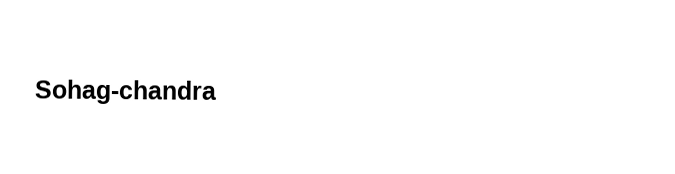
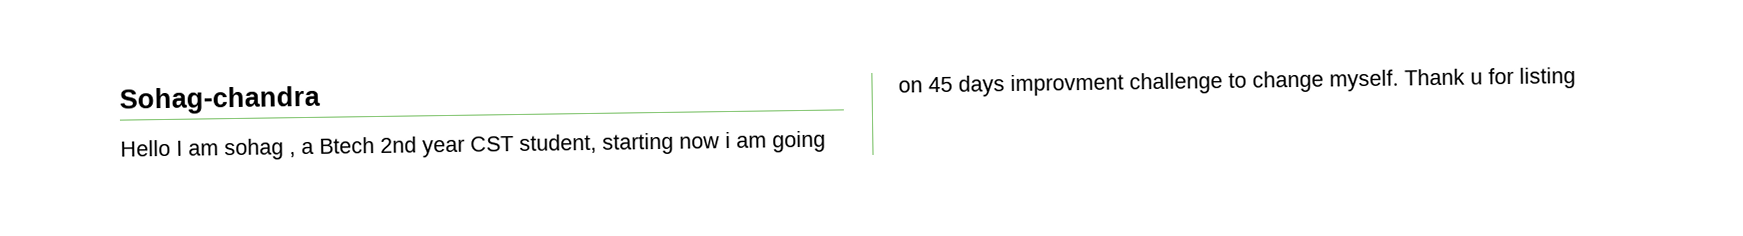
(218, 92) none -> [120,130,826,161] [898,67,1576,97] // Hello I am sohag , a Btech 2nd year CST student, starting now i am going on 45 days improvment challenge to change myself. Thank u for listing

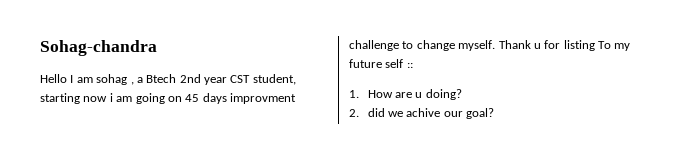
(1576, 78) none -> [598,41,631,51] [349,59,413,68] [349,89,462,100] [349,108,495,119] To my future self :: // 1. How are u doing? // 2. did we achive our goal?

